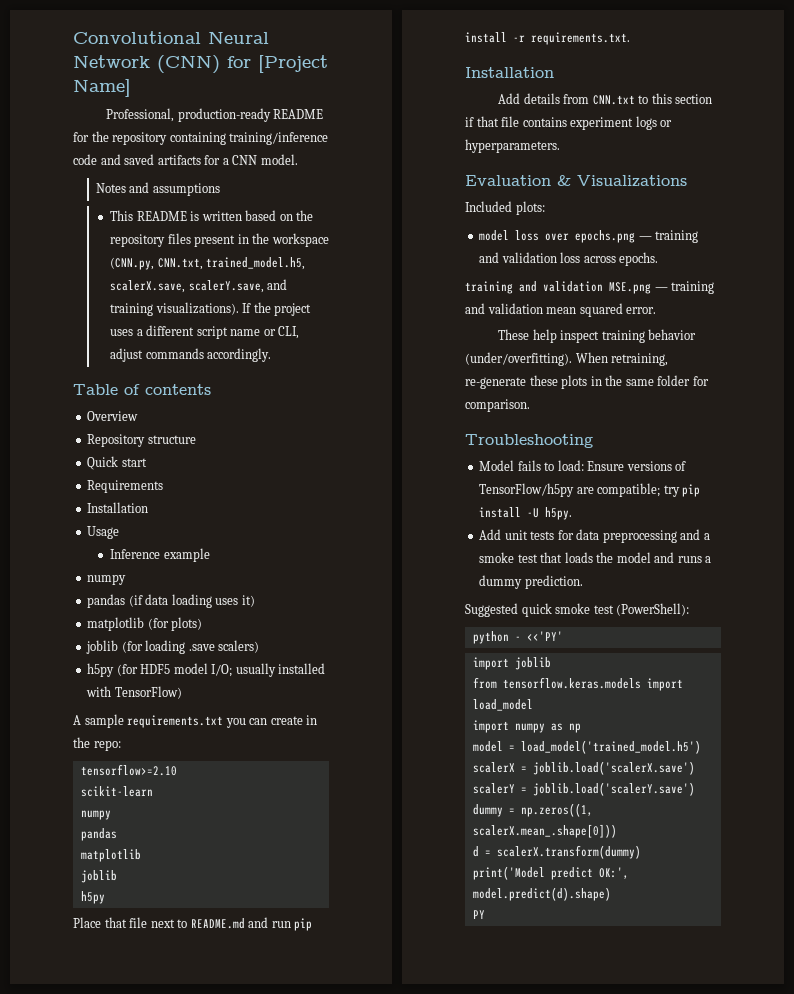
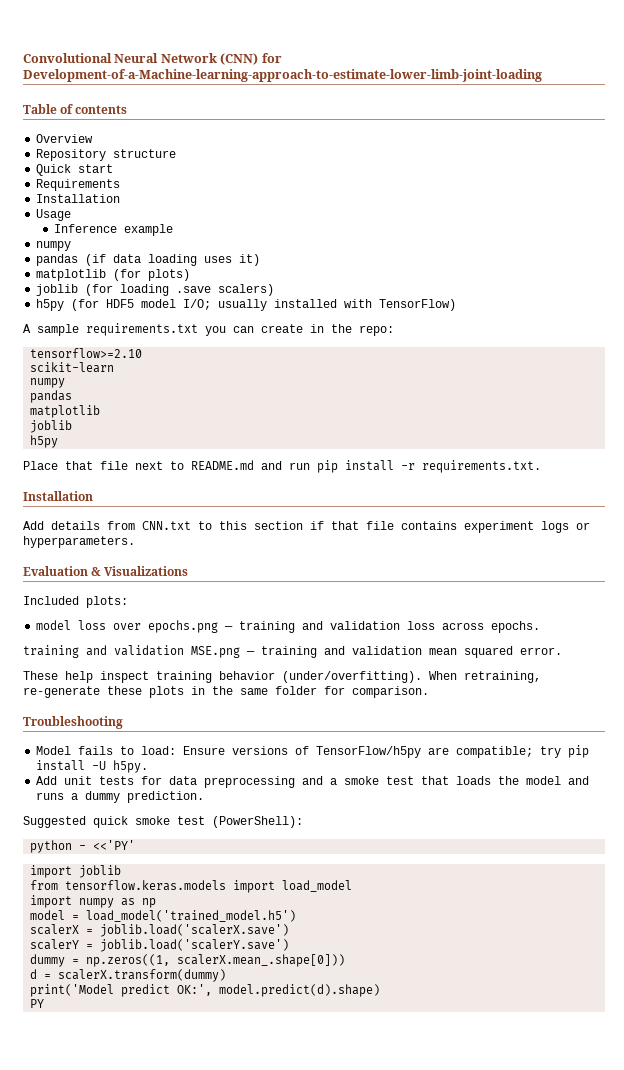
[258,55,328,73] [73,79,131,97] [106,108,324,122] [73,131,329,145] [73,154,298,165] [95,182,220,196] [110,210,314,221] [110,233,329,247] [110,257,306,270] [110,279,288,293] [110,302,312,316] [110,325,300,339] [110,348,272,362] [Project Name] // Professional, production-ready README for the repository containing training/inference code and saved artifacts for a CNN model. // Notes and assumptions // This README is written based on the repository files present in the workspace (CNN.py, CNN.txt, trained_model.h5, scalerX.save, scalerY.save, and training visualizations). If the project uses a different script name or CLI, adjust commands accordingly. -> [23,69,542,82] Development-of-a-Machine-learning-approach-to-estimate-lower-limb-joint-loading

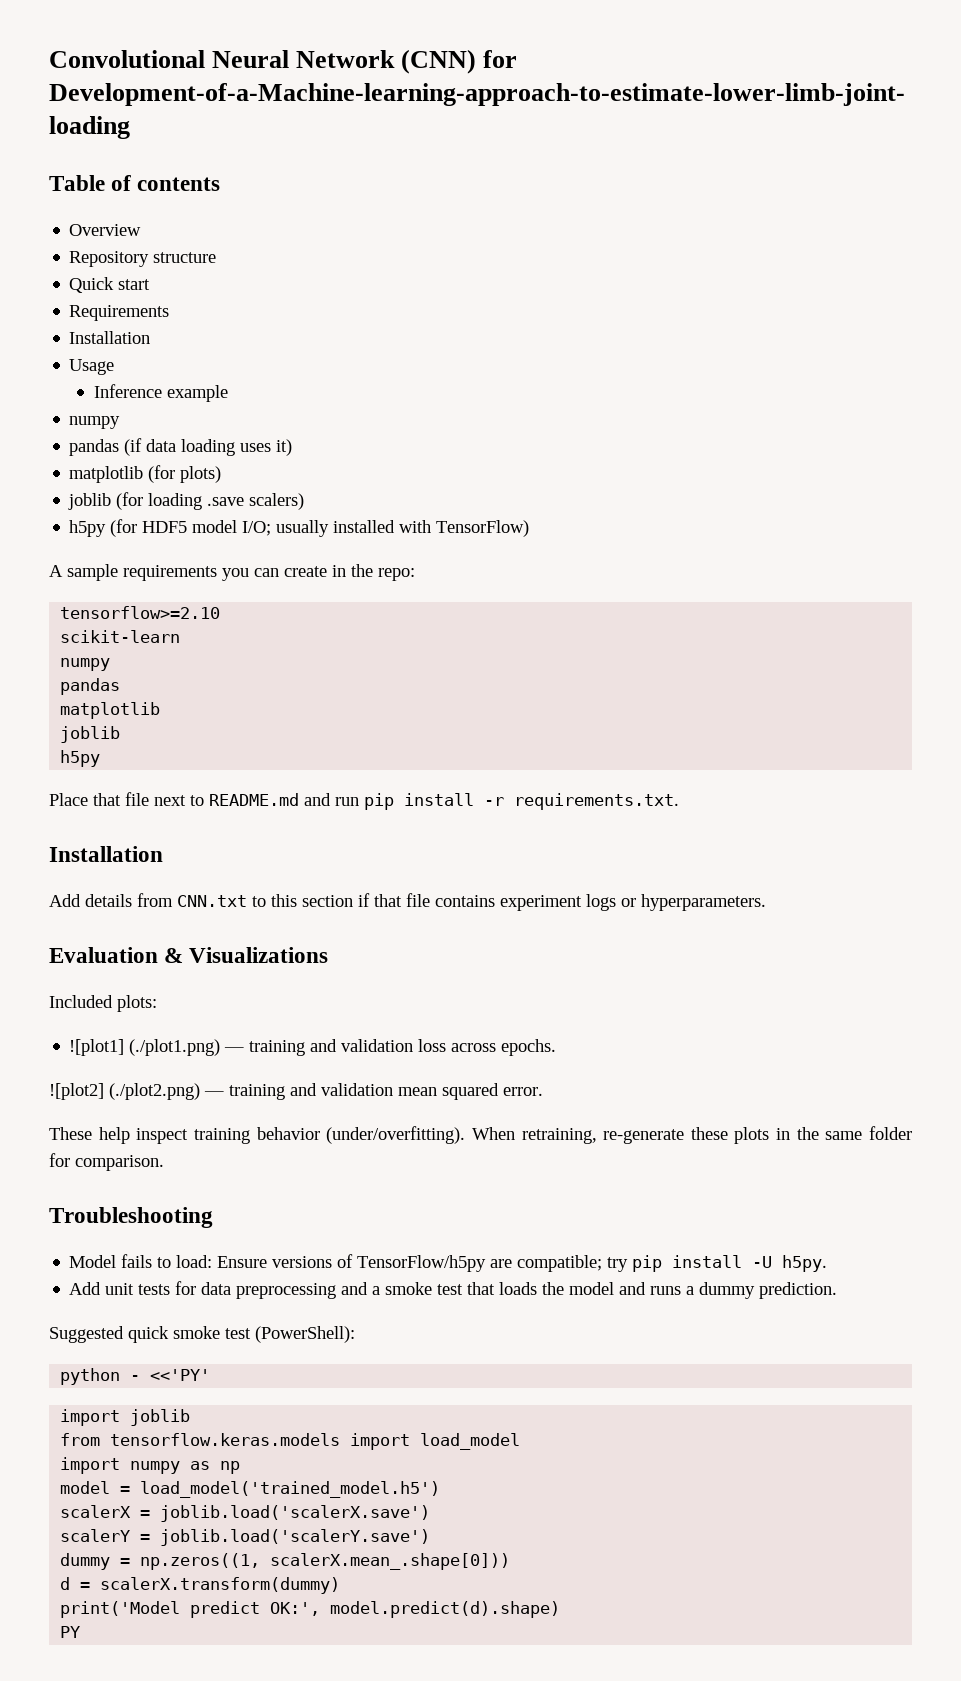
[86,323,198,336] requirements.txt -> [123,565,217,581] requirements
[36,620,219,633] model loss over epochs.png -> [69,1039,221,1056] ![plot1] (./plot1.png)
[23,645,240,658] training and validation MSE.png -> [49,1083,200,1100] ![plot2] (./plot2.png)

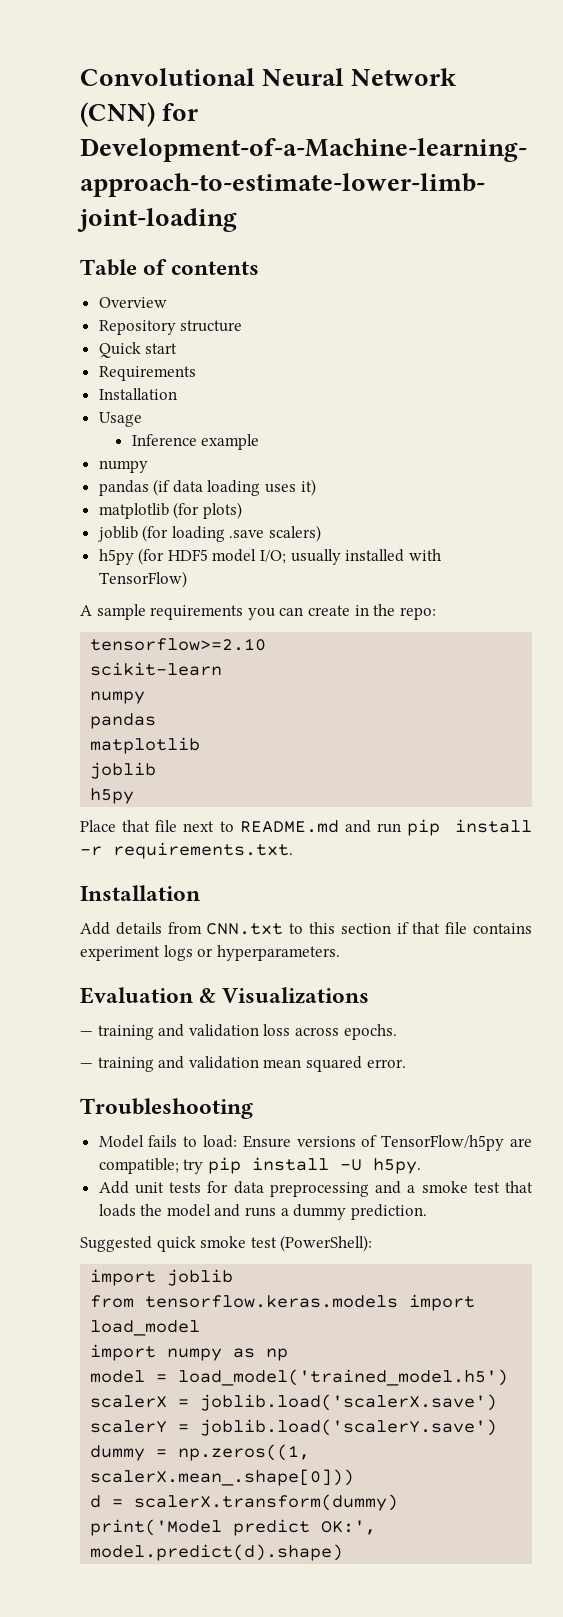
[49,995,157,1012] [69,1039,221,1056] Included plots: // ![plot1] (./plot1.png) -> (370, 995) none
[49,1083,200,1100] ![plot2] (./plot2.png) -> (397, 1032) none
[49,1126,912,1144] [49,1153,164,1171] // These help inspect training behavior (under/overfitting). When retraining, re-generate these plots in the same folder for comparison. -> (406, 1063) none
[60,1368,211,1385] // python - <<'PY' -> (373, 1243) none
[60,1626,81,1638] // PY -> (344, 1552) none

